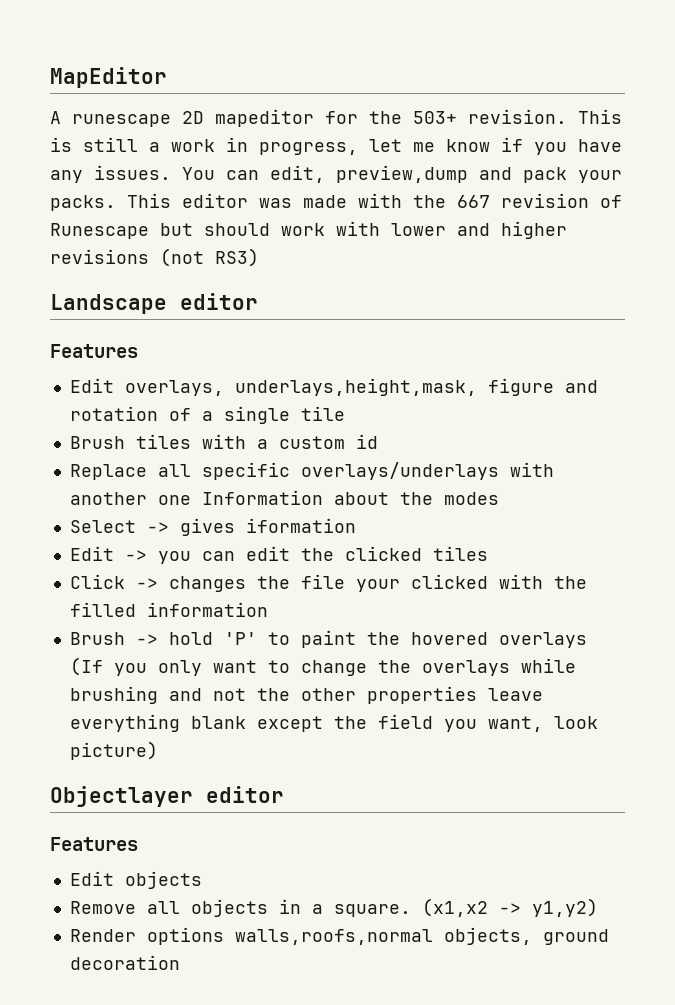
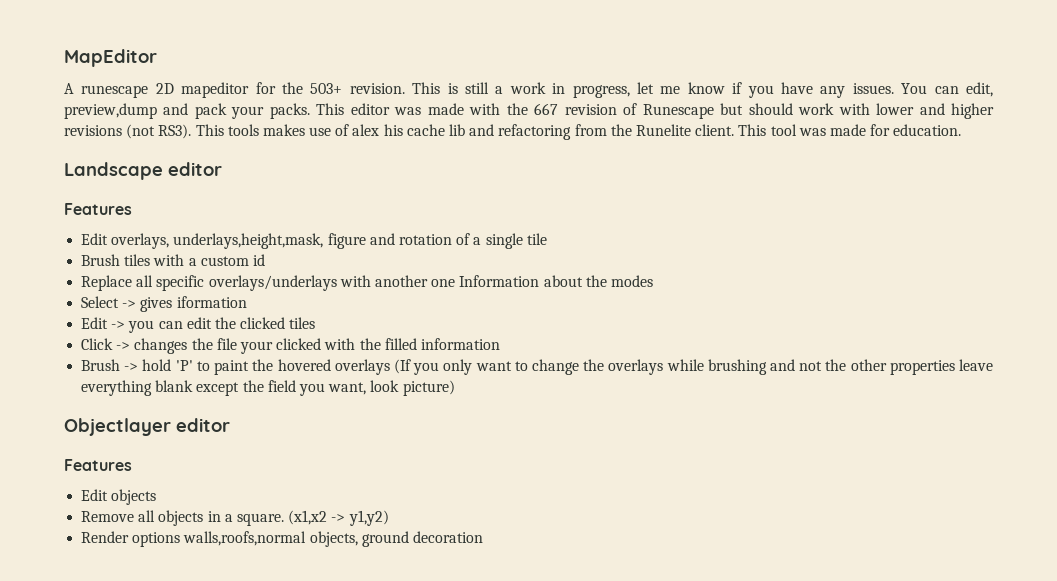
[215,248,259,267] RS3) -> [158,124,962,140] RS3). This tools makes use of alex his cache lib and refactoring from the Runelite client. This tool was made for education.

